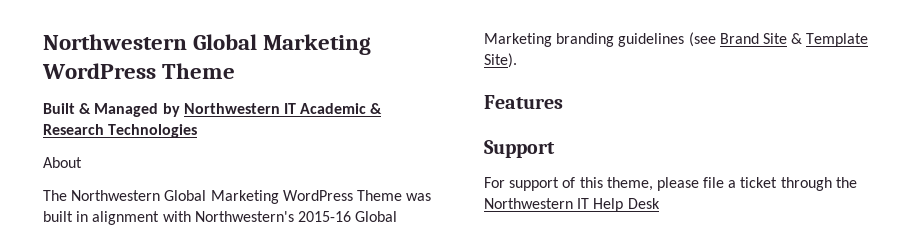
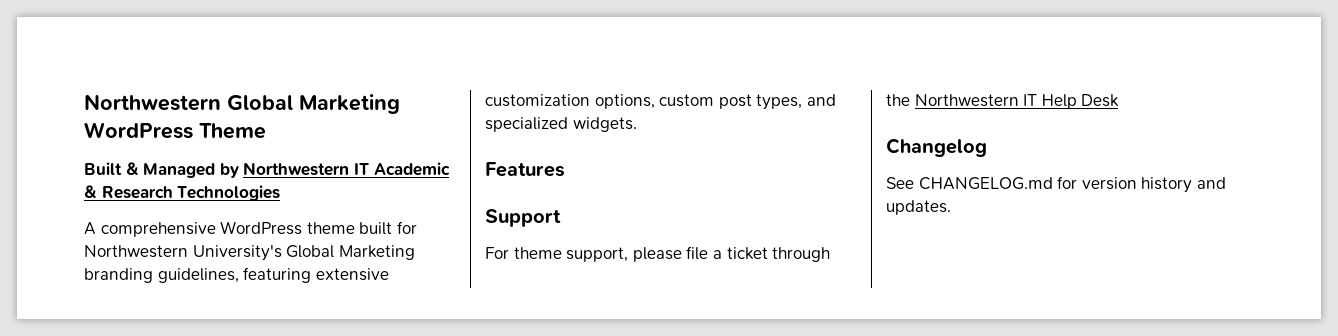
[43,157,82,168] [43,190,432,204] [43,211,398,225] [484,32,869,47] [484,53,517,68] About // The Northwestern Global Marketing WordPress Theme was built in alignment with Northwestern's 2015-16 Global Marketing branding guidelines (see Brand Site & Template Site). -> [84,221,417,237] [84,245,415,261] [84,267,389,283] [485,94,836,110] [485,117,637,132] A comprehensive WordPress theme built for Northwestern University's Global Marketing branding guidelines, featuring extensive customization options, custom post types, and specialized widgets.
[509,177,653,191] support of this theme, -> [513,247,629,262] theme support,
(660, 203) none -> [886,138,987,157] [886,176,1226,193] [886,200,951,215] // Changelog // See CHANGELOG.md for version history and updates.

